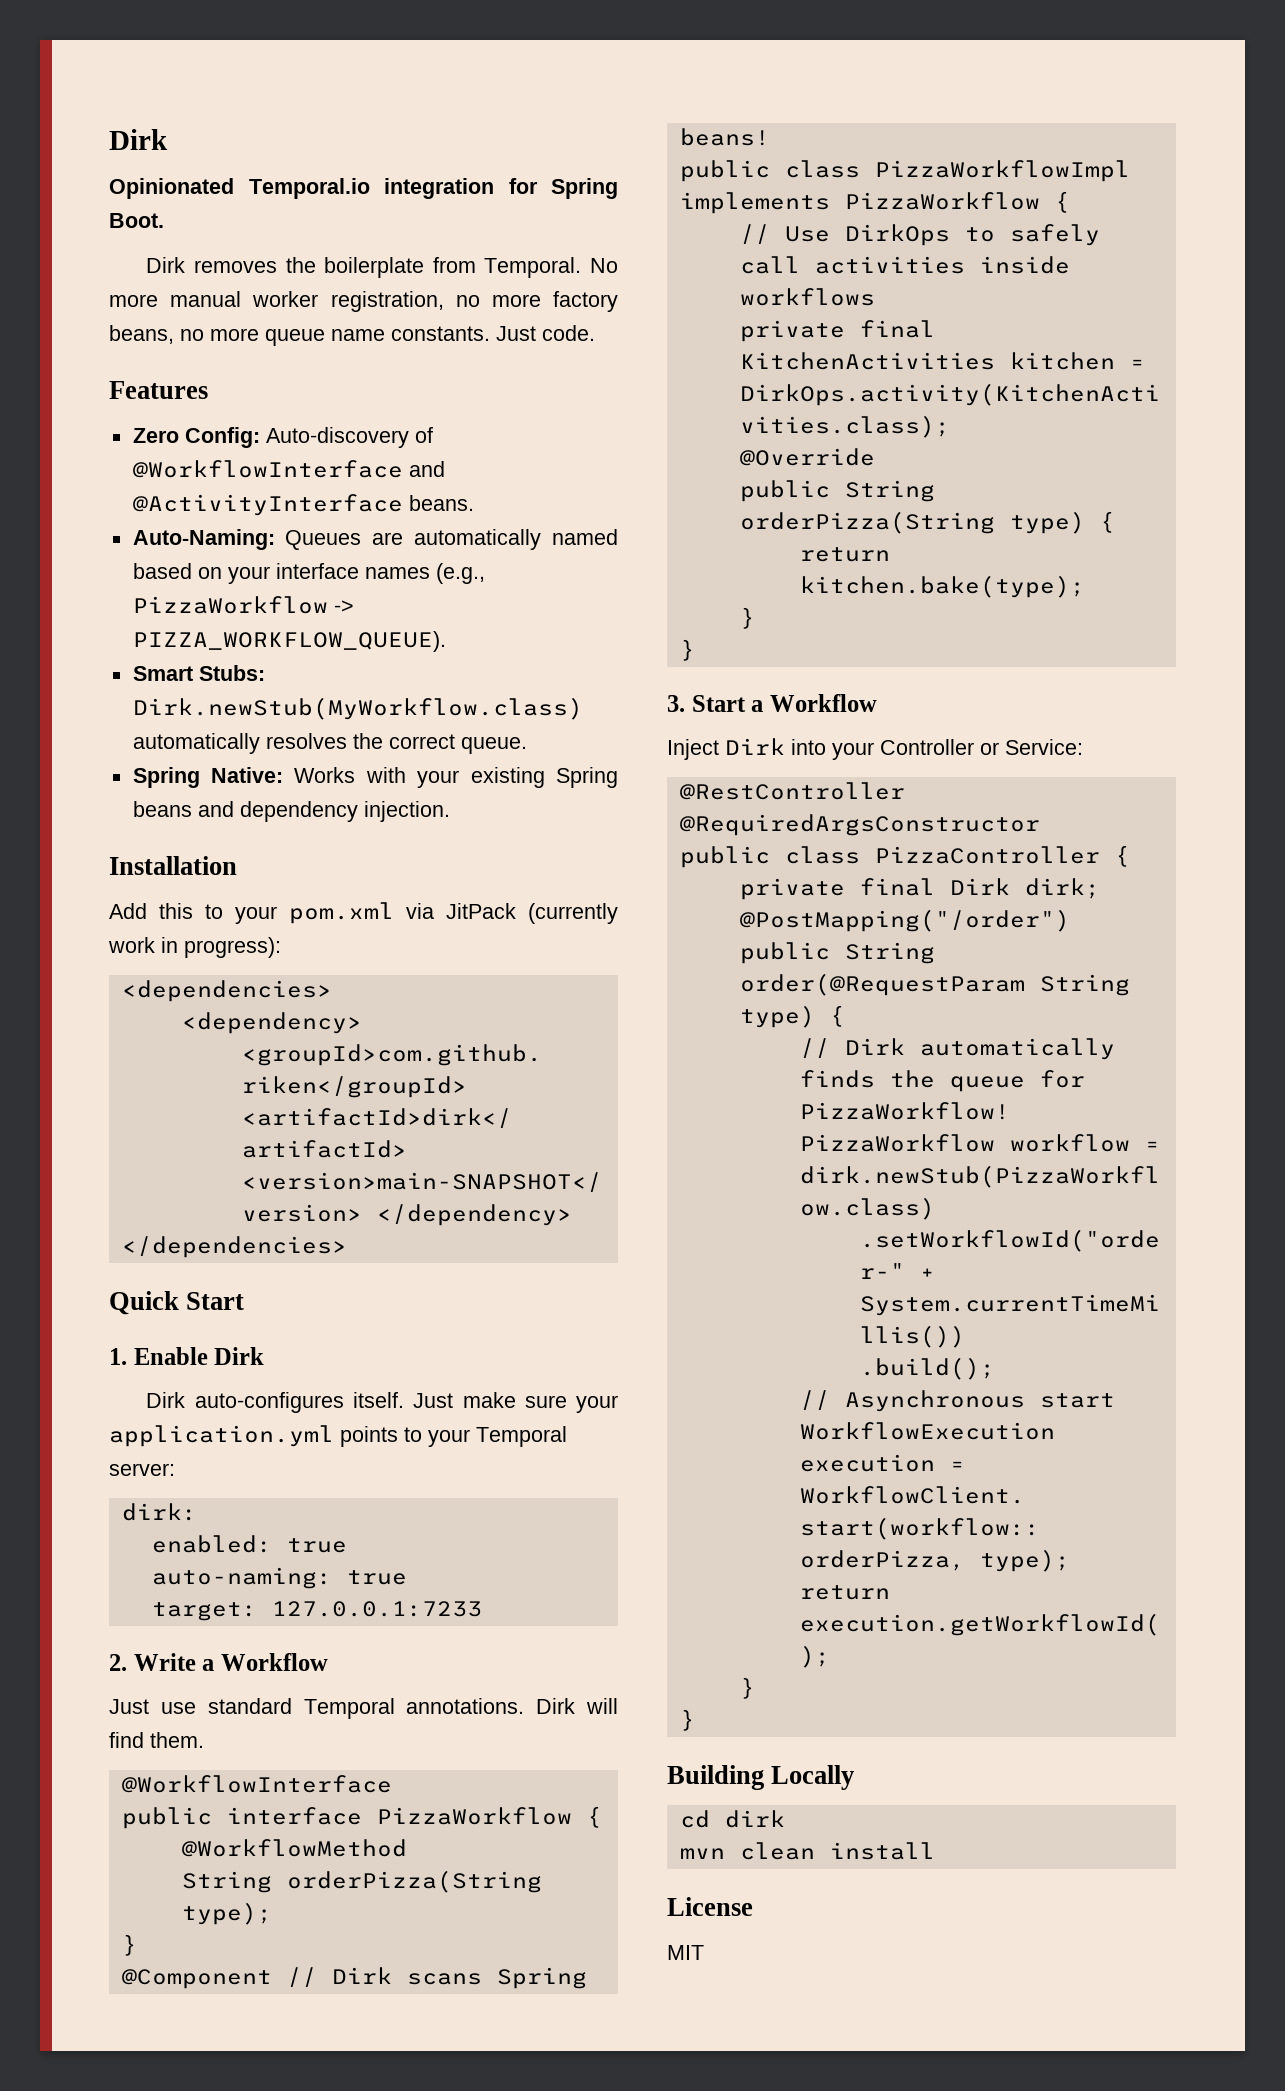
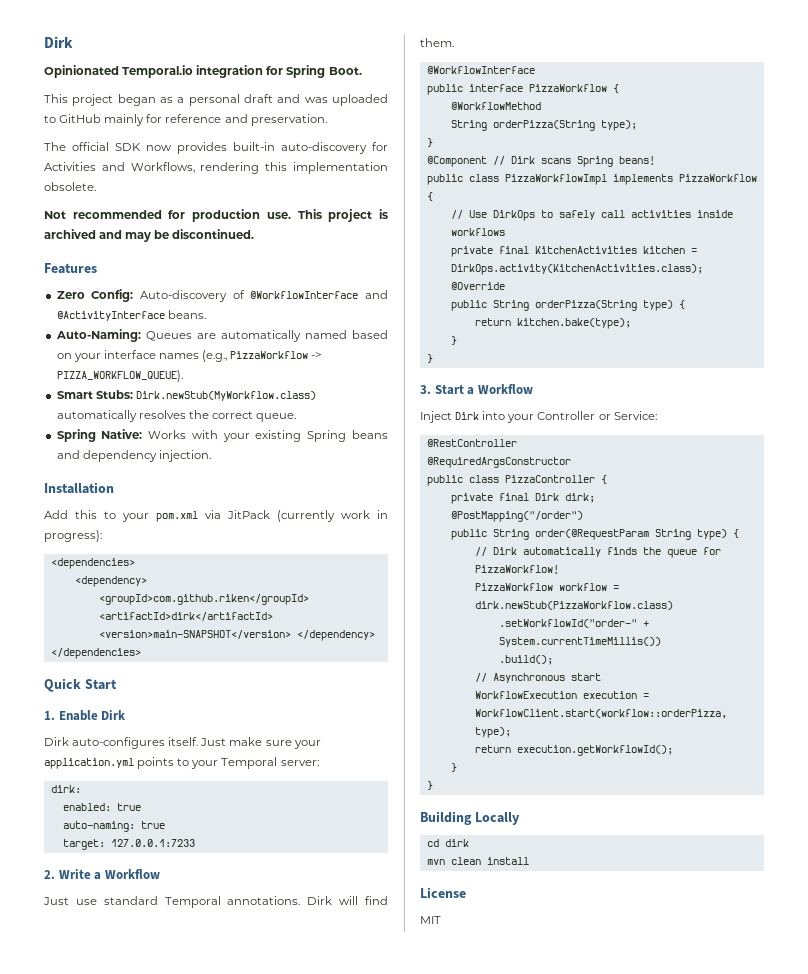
[146,257,618,278] [109,291,618,312] [109,325,595,346] Dirk removes the boilerplate from Temporal. No more manual worker registration, no more factory beans, no more queue name constants. Just code. -> [44,94,388,106] [44,114,327,126] [44,142,388,154] [44,162,388,174] [44,182,96,191] [44,209,388,222] [44,229,255,242] This project began as a personal draft and was uploaded to GitHub mainly for reference and preservation. // The official SDK now provides built-in auto-discovery for Activities and Workflows, rendering this implementation obsolete. // Not recommended for production use. This project is archived and may be discontinued.

